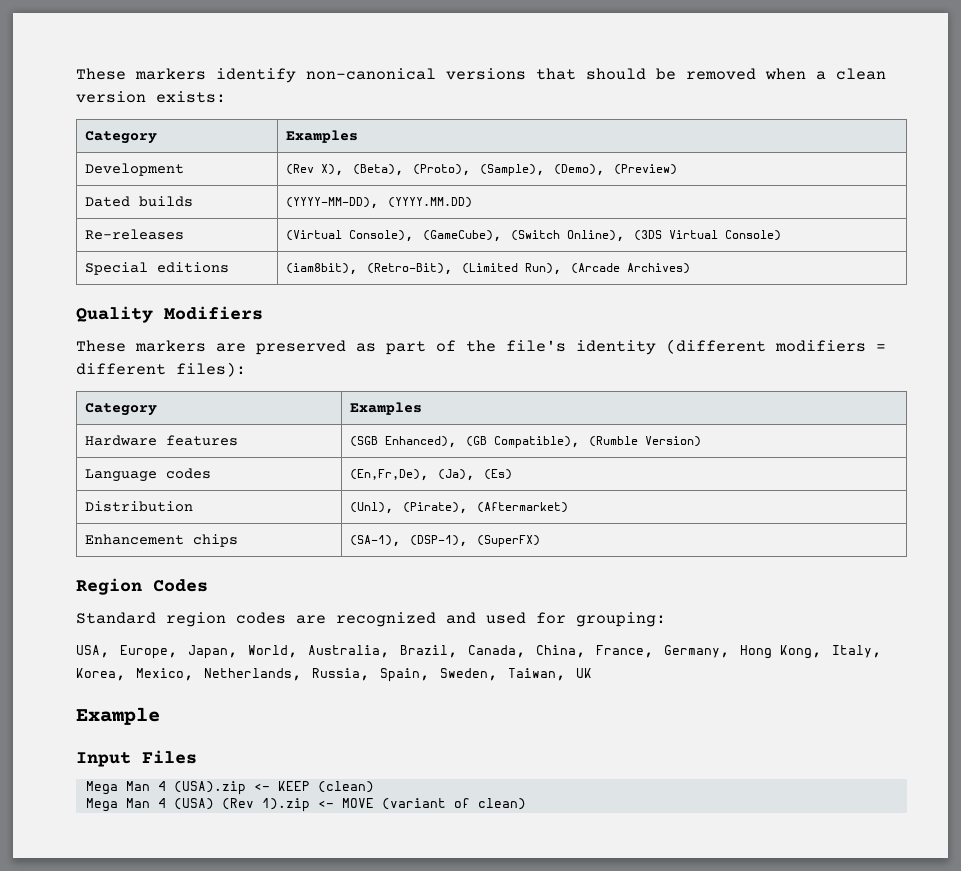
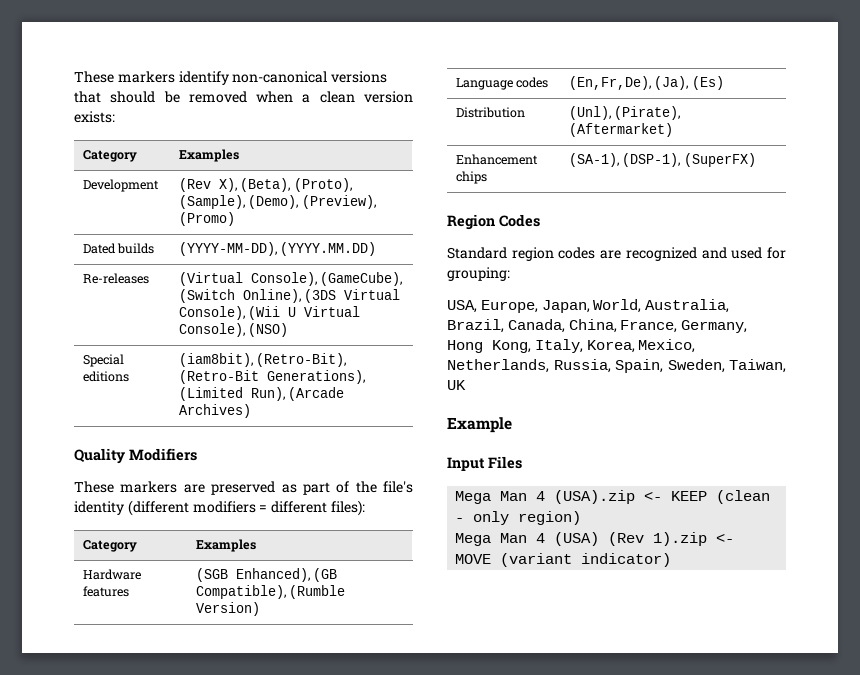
[613,164,677,175] (Preview) -> [301,195,376,209] [178,212,235,226] (Preview), (Promo)
[724,230,781,241] Console) -> [178,306,361,320] [178,323,289,337] Console), (Wii U Virtual Console), (NSO)
(453, 269) none -> [178,370,365,384] (Retro-Bit Generations),
[317,781,374,793] (clean) -> [716,490,771,504] [455,511,582,525] (clean - only region)
[453,798,526,810] of clean) -> [581,553,672,567] indicator)

